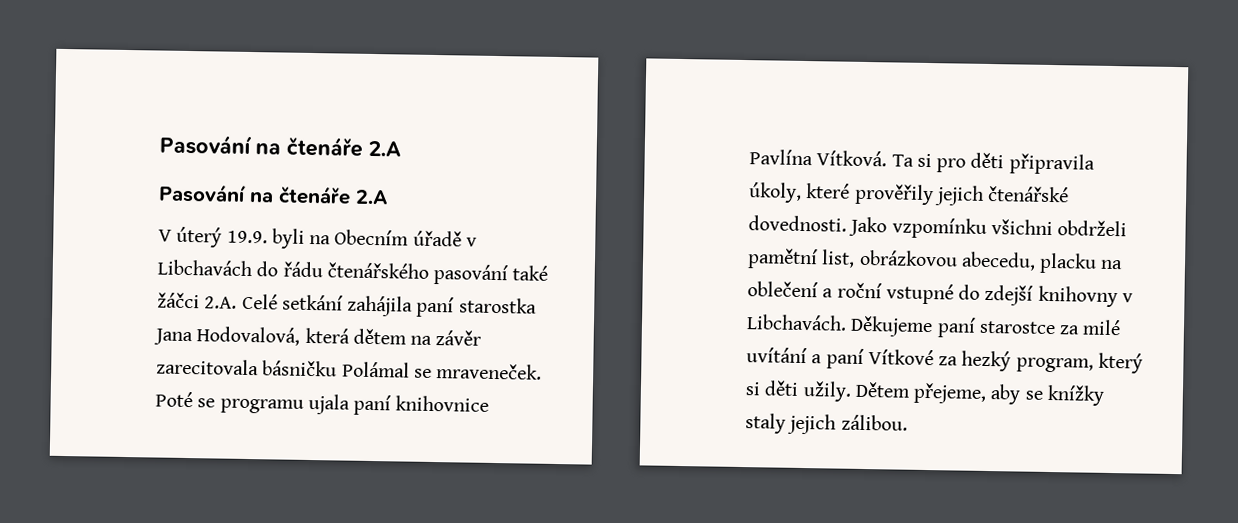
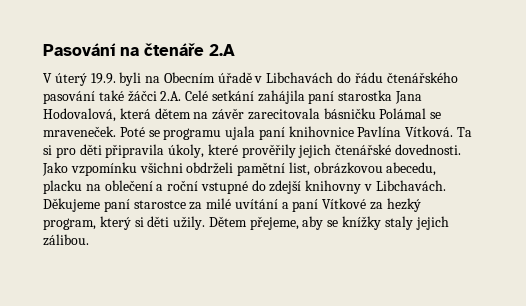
[159,134,401,157] [158,183,389,205] Pasování na čtenáře 2.A // Pasování na čtenáře 2.A -> [43,43,235,56] Pasování na čtenáře 2.A

